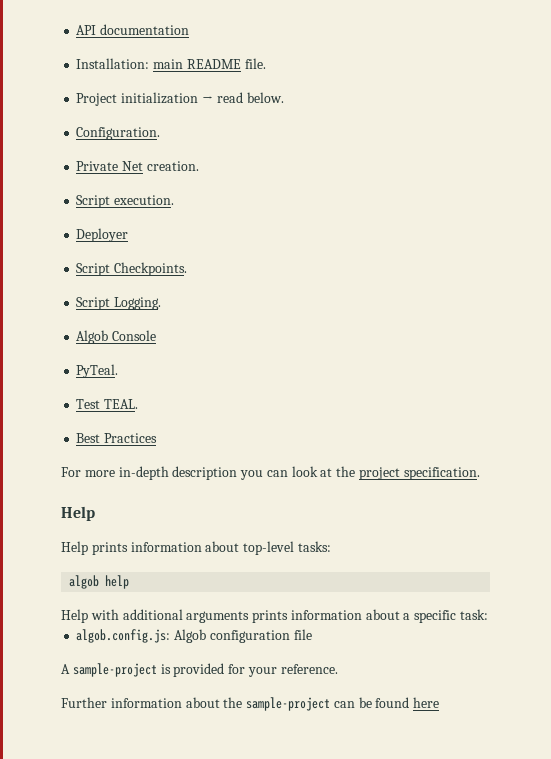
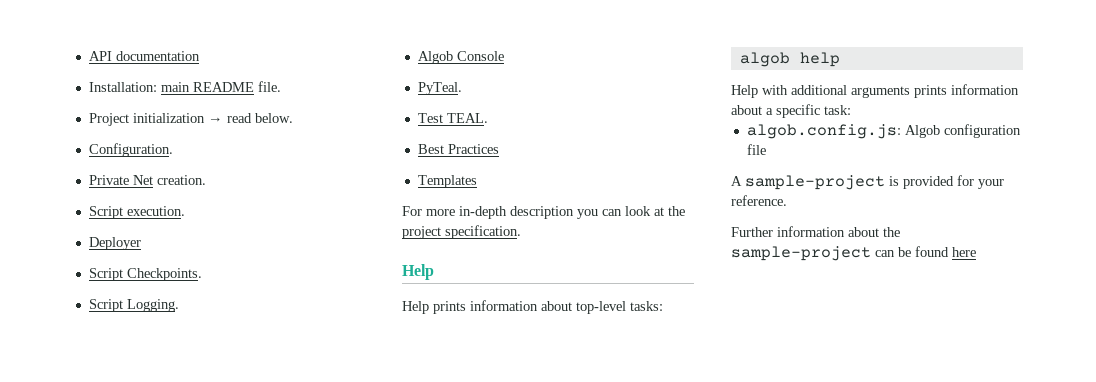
(158, 438) none -> [417,175,477,188] // Templates

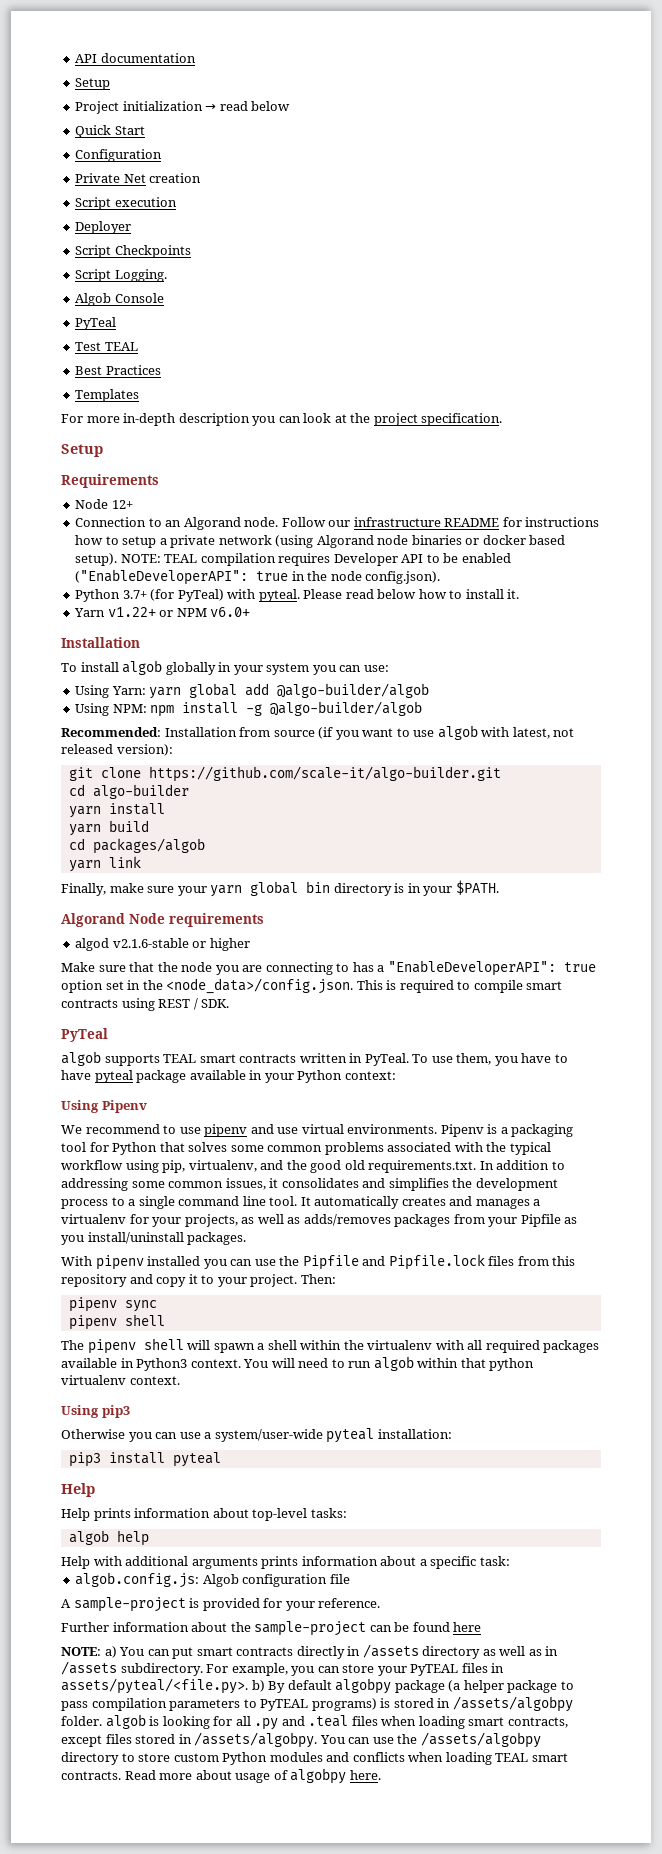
[88,81,281,92] Installation: main README file. -> [75,78,111,90] Setup
[254,113,293,123] [88,143,173,157] below. // Configuration. -> [251,101,291,111] [75,125,145,138] [75,149,163,162] below // Quick Start // Configuration
[156,175,206,185] [88,206,185,219] creation. // Script execution. -> [149,173,202,183] [75,197,177,210] creation // Script execution
[126,268,202,281] Checkpoints. -> [114,245,191,258] Checkpoints
[417,82,462,95] PyTeal. -> [75,317,117,330] PyTeal
[446,113,488,123] TEAL. -> [104,342,138,351] TEAL
(521, 232) none -> [61,444,103,457] [61,474,159,488] [75,499,133,509] [75,517,600,530] [75,535,566,548] [75,553,511,566] [75,569,441,585] [75,589,520,602] [74,607,251,617] [61,637,140,648] [61,660,389,675] [75,683,430,699] [75,701,423,717] [61,725,575,740] [61,744,173,756] [68,766,501,782] [68,784,189,799] [68,803,165,818] [68,820,149,836] [68,838,205,854] [68,856,141,872] [61,880,499,897] [61,913,264,927] [75,938,250,951] [61,960,596,976] [61,978,563,994] [61,998,230,1011] [61,1028,108,1042] [61,1051,568,1066] [61,1070,396,1083] [61,1100,147,1113] [61,1124,574,1137] [61,1142,551,1155] [61,1160,565,1173] [61,1178,558,1191] [61,1196,541,1209] [61,1214,578,1227] [61,1232,247,1245] [61,1254,576,1270] [61,1274,336,1287] [68,1297,157,1312] [68,1314,165,1330] [61,1338,600,1354] [61,1356,535,1371] [61,1375,180,1385] [61,1405,130,1418] [61,1428,452,1443] [68,1452,221,1467] // Setup // Requirements // Node 12+ // Connection to an Algorand node. Follow our infrastructure README for instructions how to setup a private network (using Algorand node binaries or docker based setup). NOTE: TEAL compilation requires Developer API to be enabled ("EnableDeveloperAPI": true in the node config.json). // Python 3.7+ (for PyTeal) with pyteal. Please read below how to install it. // Yarn v1.22+ or NPM v6.0+ // Installation // To install algob globally in your system you can use: // Using Yarn: yarn global add @algo-builder/algob // Using NPM: npm install -g @algo-builder/algob // Recommended: Installation from source (if you want to use algob with latest, not released version): // git clone https://github.com/scale-it/algo-builder.git // cd algo-builder // yarn install // yarn build // cd packages/algob // yarn link // Finally, make sure your yarn global bin directory is in your $PATH. // Algorand Node requirements // algod v2.1.6-stable or higher // Make sure that the node you are connecting to has a "EnableDeveloperAPI": true option set in the <node_data>/config.json. This is required to compile smart contracts using REST / SDK. // PyTeal // algob supports TEAL smart contracts written in PyTeal. To use them, you have to have pyteal package available in your Python context: // Using Pipenv // We recommend to use pipenv and use virtual environments. Pipenv is a packaging tool for Python that solves some common problems associated with the typical workflow using pip, virtualenv, and the good old requirements.txt. In addition to addressing some common issues, it consolidates and simplifies the development process to a single command line tool. It automatically creates and manages a virtualenv for your projects, as well as adds/removes packages from your Pipfile as you install/uninstall packages. // With pipenv installed you can use the Pipfile and Pipfile.lock files from this repository and copy it to your project. Then: // pipenv sync // pipenv shell // The pipenv shell will spawn a shell within the virtualenv with all required packages available in Python3 context. You will need to run algob within that python virtualenv context. // Using pip3 // Otherwise you can use a system/user-wide pyteal installation: // pip3 install pyteal
(976, 252) none -> [61,1644,559,1659] [61,1661,505,1676] [61,1678,574,1694] [61,1696,573,1712] [61,1714,568,1730] [61,1732,541,1748] [61,1752,568,1765] [61,1768,381,1784] // NOTE: a) You can put smart contracts directly in /assets directory as well as in /assets subdirectory. For example, you can store your PyTEAL files in assets/pyteal/<file.py>. b) By default algobpy package (a helper package to pass compilation parameters to PyTEAL programs) is stored in /assets/algobpy folder. algob is looking for all .py and .teal files when loading smart contracts, except files stored in /assets/algobpy. You can use the /assets/algobpy directory to store custom Python modules and conflicts when loading TEAL smart contracts. Read more about usage of algobpy here.

